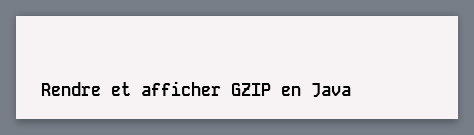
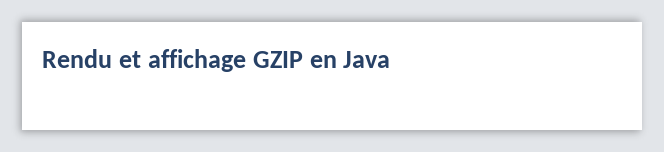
[41,81,221,96] Rendre et afficher -> [42,49,246,72] Rendu et affichage

